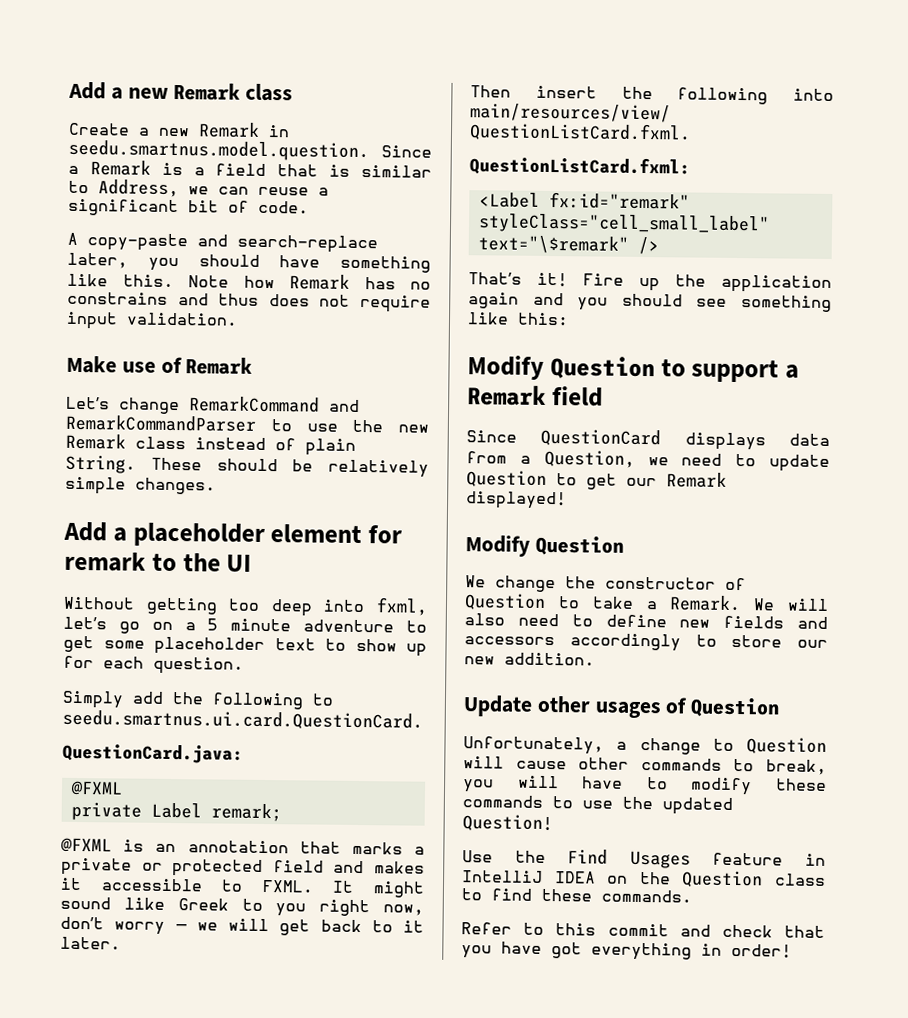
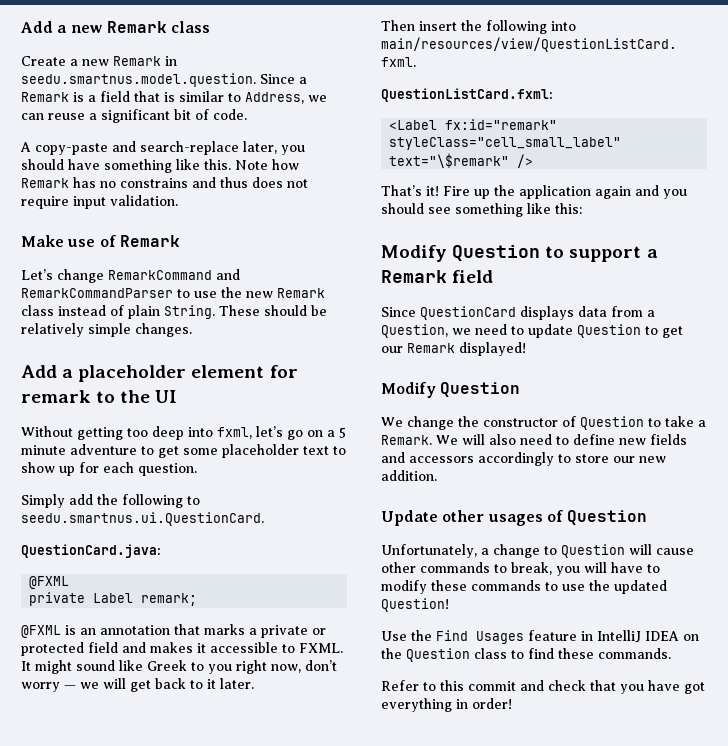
[62,709,423,730] seedu.smartnus.ui.card.QuestionCard. -> [21,512,264,526] seedu.smartnus.ui.QuestionCard.

